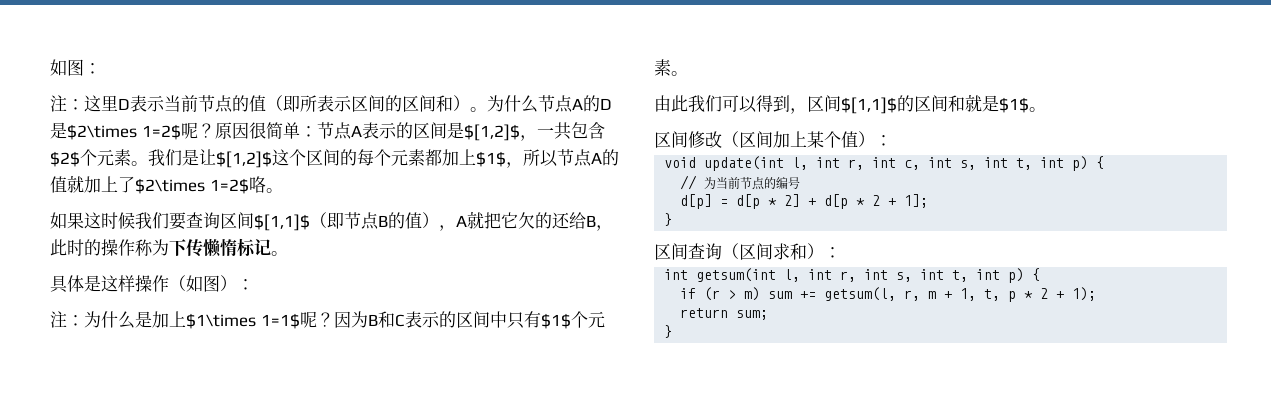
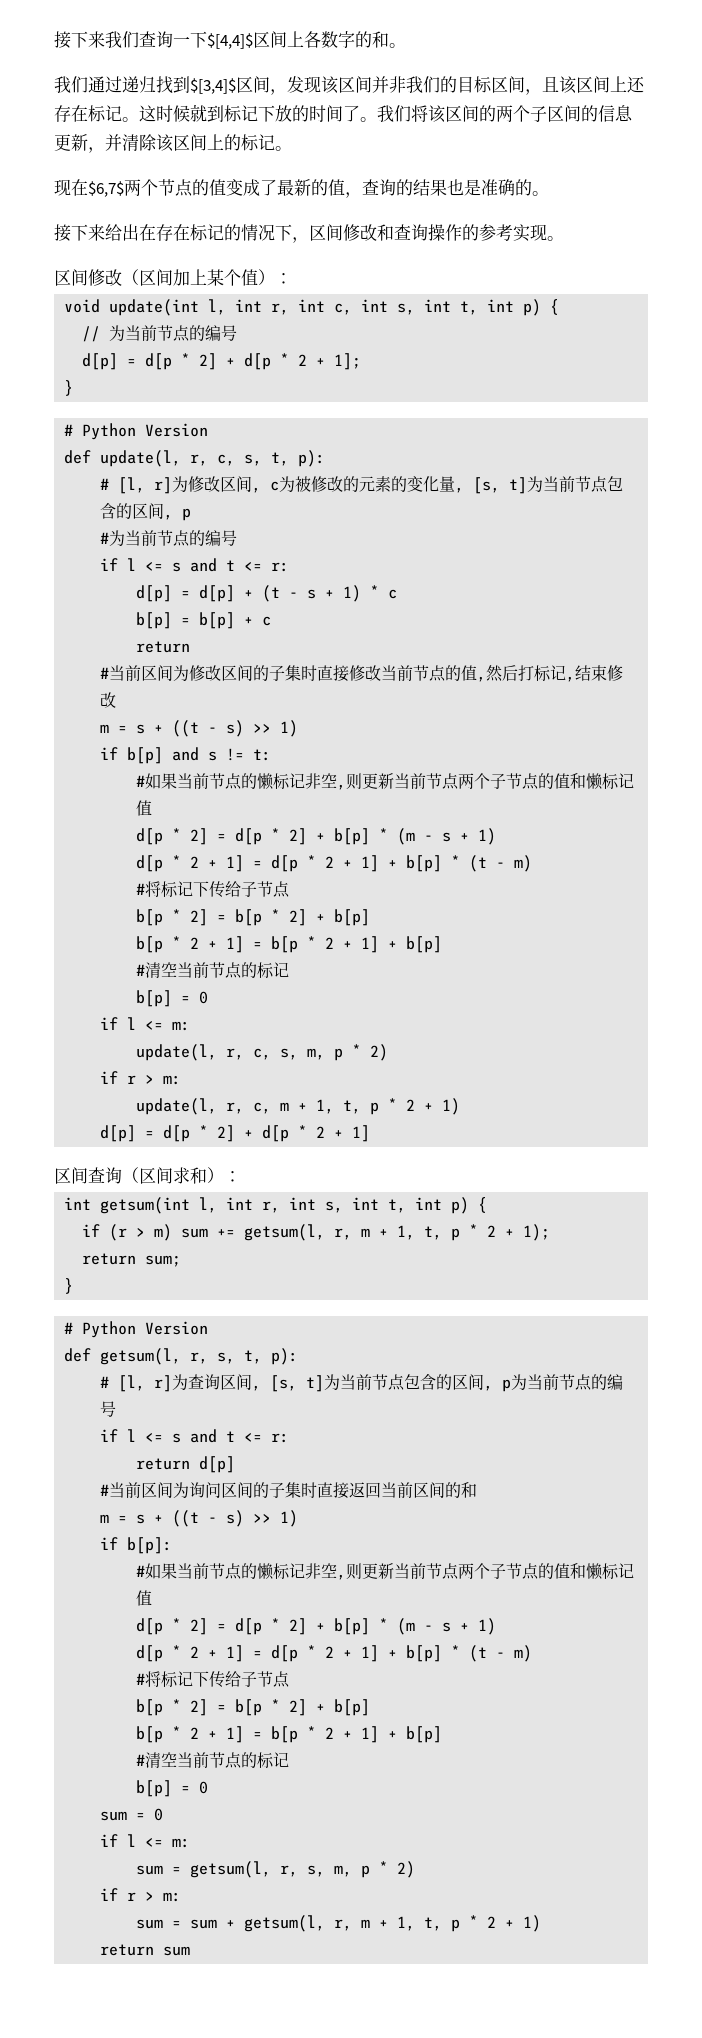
[50,59,101,76] [50,95,612,113] [50,122,605,141] [50,149,619,168] [50,175,283,194] [50,211,613,231] [50,238,288,257] [50,275,254,293] [50,311,605,329] [654,59,688,76] [654,94,1029,114] 如图： // 注：这里D表示当前节点的值（即所表示区间的区间和）。为什么节点A的D是$2\times 1=2$呢？原因很简单：节点A表示的区间是$[1,2]$，一共包含$2$个元素。我们是让$[1,2]$这个区间的每个元素都加上$1$，所以节点A的值就加上了$2\times 1=2$咯。 // 如果这时候我们要查询区间$[1,1]$（即节点B的值），A就把它欠的还给B，此时的操作称为下传懒惰标记。 // 具体是这样操作（如图）： // 注：为什么是加上$1\times 1=1$呢？因为B和C表示的区间中只有$1$个元素。 // 由此我们可以得到，区间$[1,1]$的区间和就是$1$ -> [54,31,406,49] [54,76,645,95] [54,104,633,123] [54,134,292,153] [54,179,549,198] [54,224,547,243] 接下来我们查询一下$[4,4]$区间上各数字的和。 // 我们通过递归找到$[3,4]$区间，发现该区间并非我们的目标区间，且该区间上还存在标记。这时候就到标记下放的时间了。我们将该区间的两个子区间的信息更新，并清除该区间上的标记。 // 现在$6,7$两个节点的值变成了最新的值，查询的结果也是准确的。 // 接下来给出在存在标记的情况下，区间修改和查询操作的参考实现
(673, 219) none -> [64,423,209,440] [64,450,326,467] [100,476,624,494] [100,503,192,521] [100,530,238,547] [100,558,290,572] [136,585,398,602] [136,612,272,629] [136,641,191,653] [100,665,624,682] [100,692,117,708] [100,720,299,737] [100,747,272,764] [136,773,635,790] [136,800,153,816] [136,828,497,845] [136,855,533,872] [136,881,291,898] [136,909,371,926] [136,936,443,953] [136,962,290,979] [136,990,209,1007] [100,1017,191,1031] [136,1044,389,1061] [100,1071,182,1085] [136,1098,461,1115] [100,1125,371,1142] // # Python Version // def update(l, r, c, s, t, p): // # [l, r]为修改区间, c为被修改的元素的变化量, [s, t]为当前节点包含的区间, p // #为当前节点的编号 // if l <= s and t <= r: // d[p] = d[p] + (t - s + 1) * c // b[p] = b[p] + c // return // #当前区间为修改区间的子集时直接修改当前节点的值,然后打标记,结束修改 // m = s + ((t - s) >> 1) // if b[p] and s != t: // #如果当前节点的懒标记非空,则更新当前节点两个子节点的值和懒标记值 // d[p * 2] = d[p * 2] + b[p] * (m - s + 1) // d[p * 2 + 1] = d[p * 2 + 1] + b[p] * (t - m) // #将标记下传给子节点 // b[p * 2] = b[p * 2] + b[p] // b[p * 2 + 1] = b[p * 2 + 1] + b[p] // #清空当前节点的标记 // b[p] = 0 // if l <= m: // update(l, r, c, s, m, p * 2) // if r > m: // update(l, r, c, m + 1, t, p * 2 + 1) // d[p] = d[p * 2] + d[p * 2 + 1]
(673, 331) none -> [64,1321,209,1338] [64,1348,299,1365] [100,1374,624,1392] [100,1401,117,1417] [100,1429,290,1443] [136,1456,236,1473] [100,1482,478,1499] [100,1510,299,1527] [100,1537,173,1554] [136,1563,635,1580] [136,1590,153,1606] [136,1618,497,1635] [136,1645,533,1662] [136,1671,291,1688] [136,1699,371,1716] [136,1726,443,1743] [136,1752,290,1769] [136,1780,209,1797] [100,1808,164,1821] [100,1834,191,1848] [136,1861,416,1878] [100,1888,182,1902] [136,1915,542,1932] [100,1944,191,1956] // # Python Version // def getsum(l, r, s, t, p): // # [l, r]为查询区间, [s, t]为当前节点包含的区间, p为当前节点的编号 // if l <= s and t <= r: // return d[p] // #当前区间为询问区间的子集时直接返回当前区间的和 // m = s + ((t - s) >> 1) // if b[p]: // #如果当前节点的懒标记非空,则更新当前节点两个子节点的值和懒标记值 // d[p * 2] = d[p * 2] + b[p] * (m - s + 1) // d[p * 2 + 1] = d[p * 2 + 1] + b[p] * (t - m) // #将标记下传给子节点 // b[p * 2] = b[p * 2] + b[p] // b[p * 2 + 1] = b[p * 2 + 1] + b[p] // #清空当前节点的标记 // b[p] = 0 // sum = 0 // if l <= m: // sum = getsum(l, r, s, m, p * 2) // if r > m: // sum = sum + getsum(l, r, m + 1, t, p * 2 + 1) // return sum

